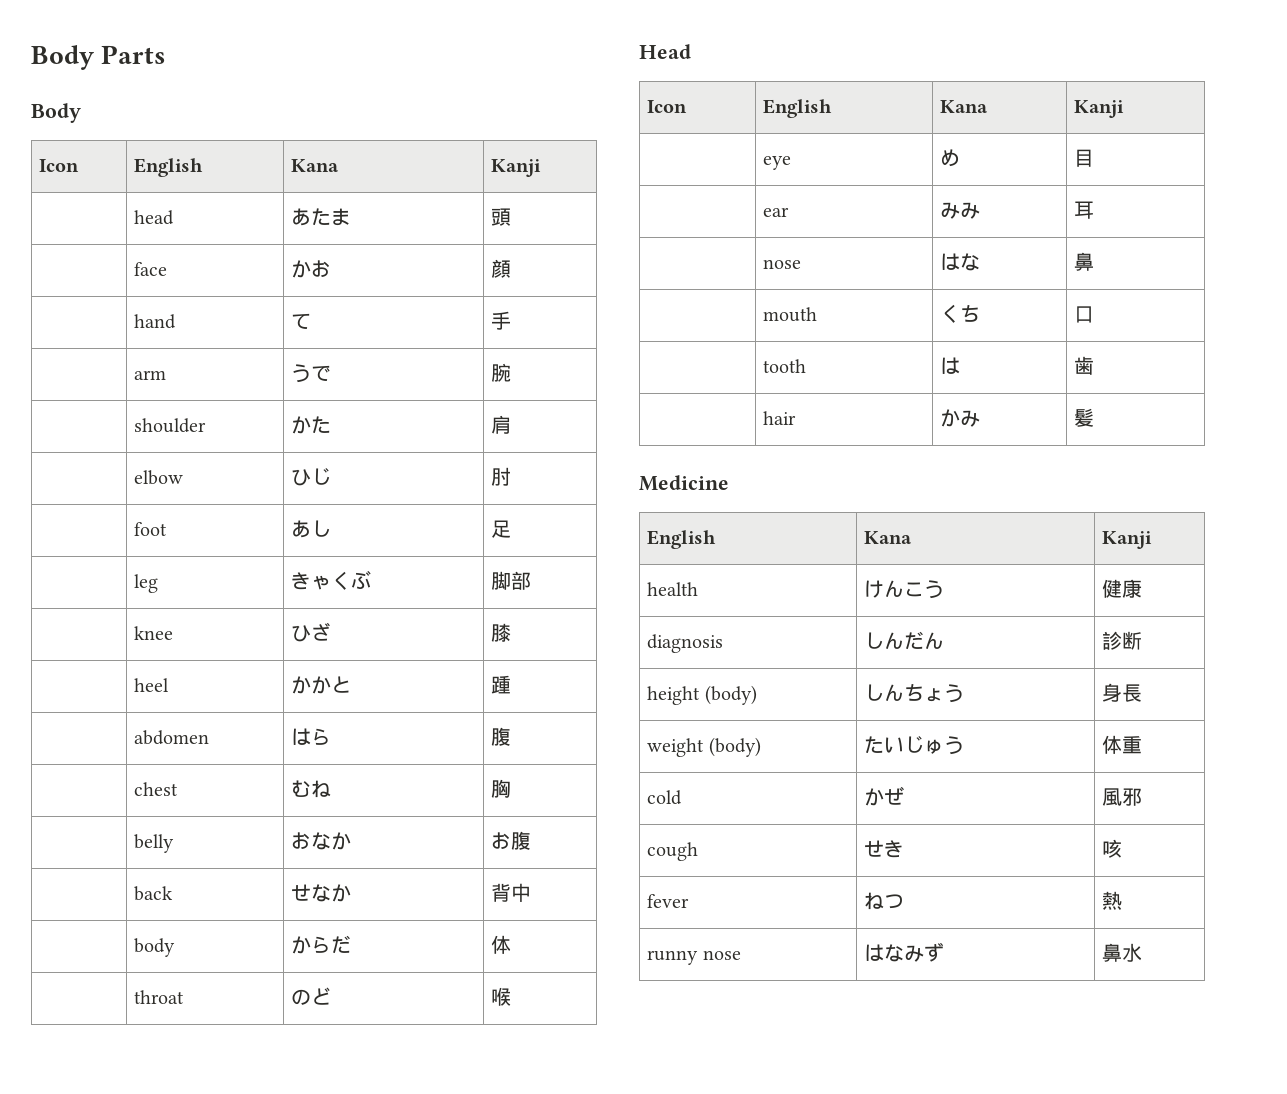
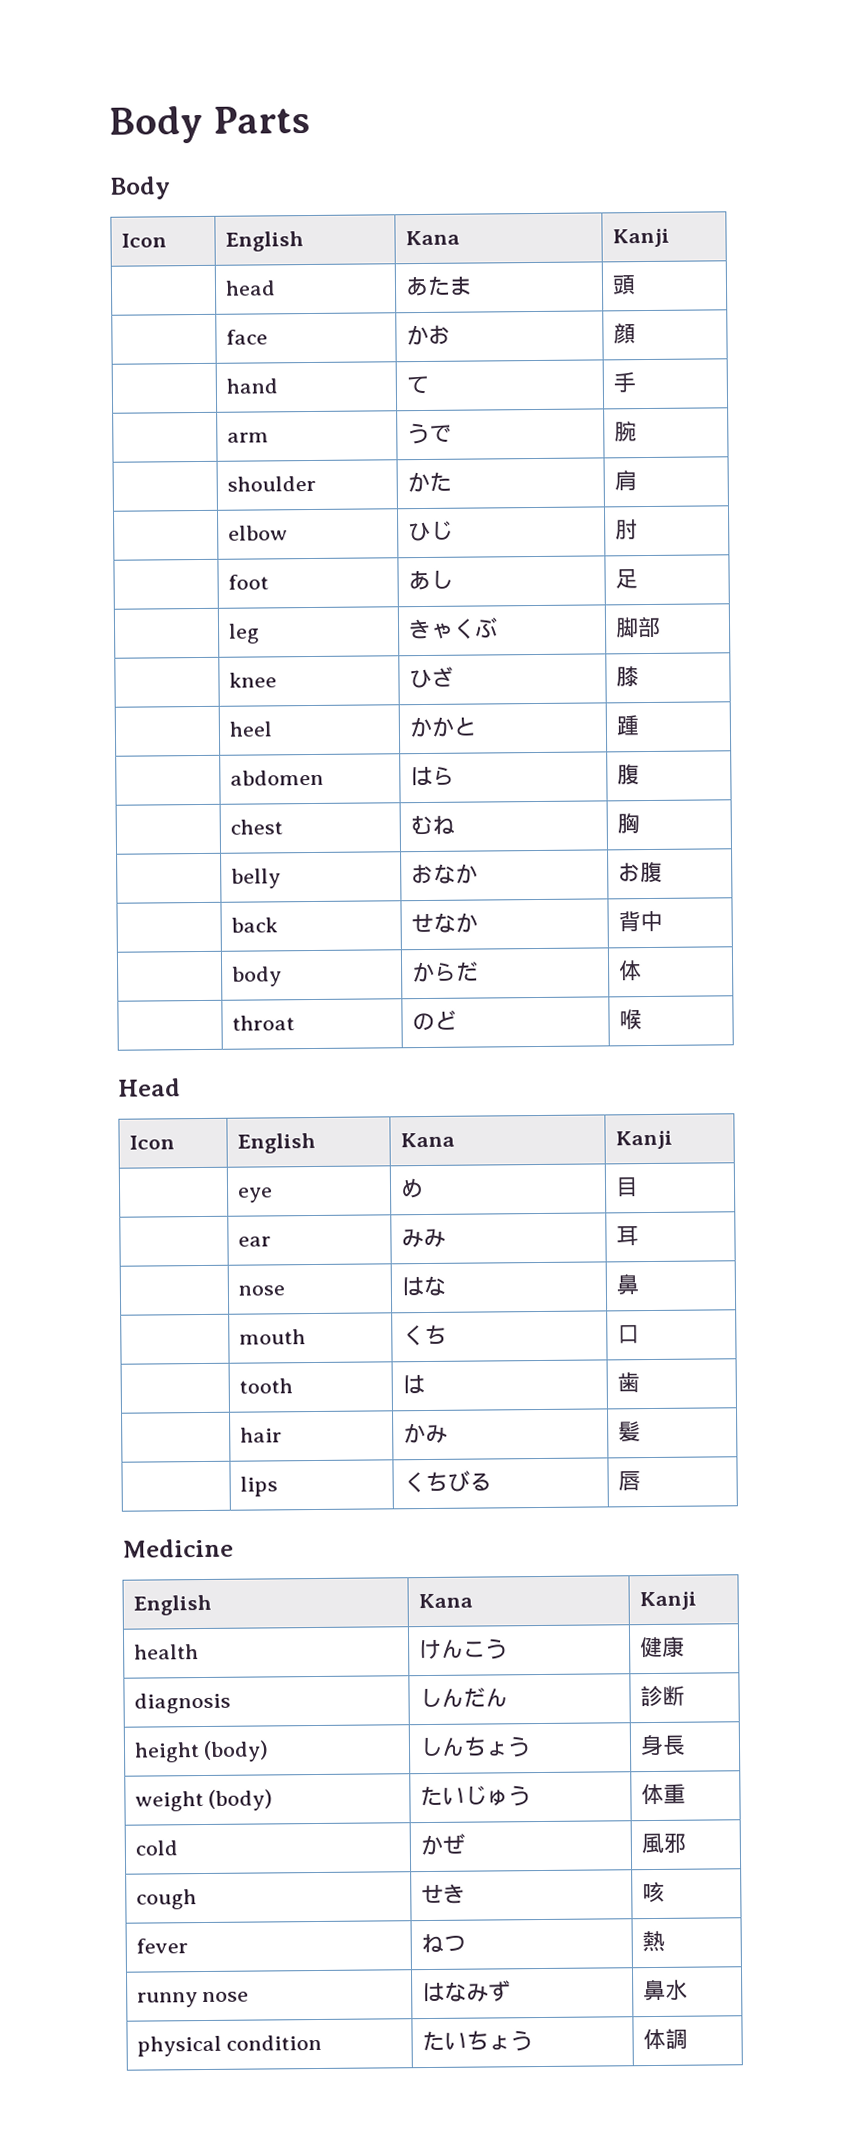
(1095, 417) none -> [239,1476,278,1497] [402,1470,492,1494] [617,1470,641,1492] // | lips | くちびる | 唇
(1143, 952) none -> [136,2034,323,2057] [421,2030,533,2052] [642,2028,688,2051] // physical condition | たいちょう | 体調

